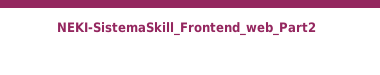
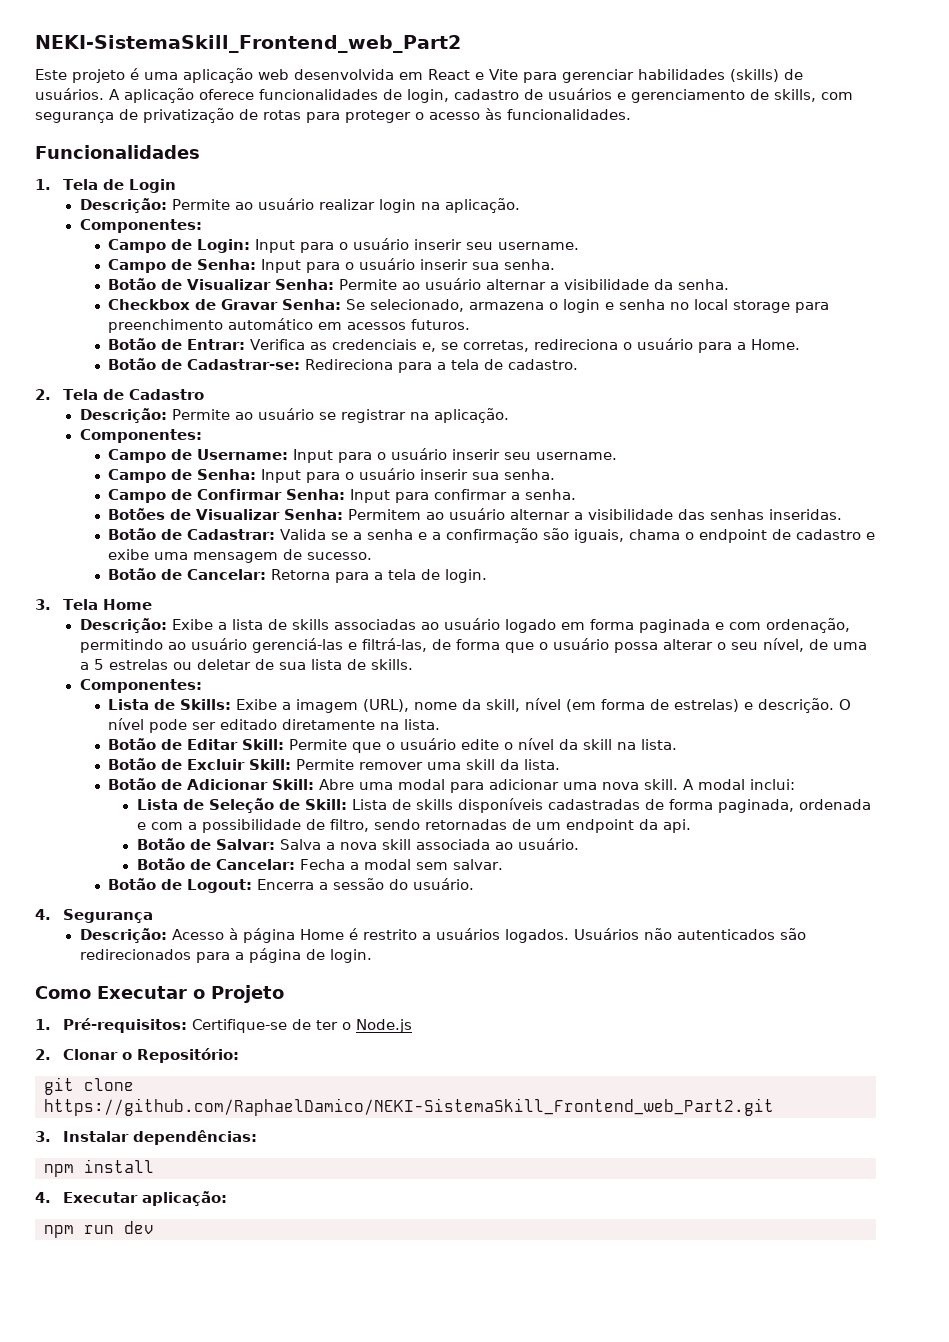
(316, 29) none -> [35,68,803,83] [35,88,853,103] [35,108,631,123] [35,145,200,159] [35,179,177,193] [79,198,520,213] [79,219,202,233] [108,238,580,253] [108,258,556,273] [108,278,730,290] [108,299,830,313] [108,318,471,333] [108,338,801,353] [108,358,579,373] [35,389,205,400] [79,408,509,423] [79,429,202,443] [108,448,618,463] [108,468,556,483] [108,489,577,503] [108,508,843,520] [108,528,876,543] [108,549,373,563] [108,568,488,583] [35,599,153,610] [79,618,850,633] [79,638,867,653] [79,659,413,670] [79,679,202,693] [108,698,852,713] [108,718,441,733] [108,738,678,753] [108,758,561,770] [108,778,796,793] [136,798,871,813] [136,819,691,833] [136,838,579,850] [136,858,503,870] [108,878,475,893] [35,909,154,923] [79,928,806,943] [79,948,372,963] [35,985,284,1003] [35,1018,413,1033] [35,1048,240,1063] [44,1077,134,1095] [44,1098,774,1116] [35,1130,258,1145] [44,1159,154,1177] [35,1191,228,1206] [44,1221,154,1238] // Este projeto é uma aplicação web desenvolvida em React e Vite para gerenciar habilidades (skills) de usuários. A aplicação oferece funcionalidades de login, cadastro de usuários e gerenciamento de skills, com segurança de privatização de rotas para proteger o acesso às funcionalidades. // Funcionalidades // 1. Tela de Login // Descrição: Permite ao usuário realizar login na aplicação. // Componentes: // Campo de Login: Input para o usuário inserir seu username. // Campo de Senha: Input para o usuário inserir sua senha. // Botão de Visualizar Senha: Permite ao usuário alternar a visibilidade da senha. // Checkbox de Gravar Senha: Se selecionado, armazena o login e senha no local storage para preenchimento automático em acessos futuros. // Botão de Entrar: Verifica as credenciais e, se corretas, redireciona o usuário para a Home. // Botão de Cadastrar-se: Redireciona para a tela de cadastro. // 2. Tela de Cadastro // Descrição: Permite ao usuário se registrar na aplicação. // Componentes: // Campo de Username: Input para o usuário inserir seu username. // Campo de Senha: Input para o usuário inserir sua senha. // Campo de Confirmar Senha: Input para confirmar a senha. // Botões de Visualizar Senha: Permitem ao usuário alternar a visibilidade das senhas inseridas. // Botão de Cadastrar: Valida se a senha e a confirmação são iguais, chama o endpoint de cadastro e exibe uma mensagem de sucesso. // Botão de Cancelar: Retorna para a tela de login. // 3. Tela Home // Descrição: Exibe a lista de skills associadas ao usuário logado em forma paginada e com ordenação, permitindo ao usuário gerenciá-las e filtrá-las, de forma que o usuário possa alterar o seu nível, de uma a 5 estrelas ou deletar de sua lista de skills. // Componentes: // Lista de Skills: Exibe a imagem (URL), nome da skill, nível (em forma de estrelas) e descrição. O nível pode ser editado diretamente na lista. // Botão de Editar Skill: Permite que o usuário edite o nível da skill na lista. // Botão de Excluir Skill: Permite remover uma skill da lista. // Botão de Adicionar Skill: Abre uma modal para adicionar uma nova skill. A modal inclui: // Lista de Seleção de Skill: Lista de skills disponíveis cadastradas de forma paginada, ordenada e com a possibilidade de filtro, sendo retornadas de um endpoint da api. // Botão de Salvar: Salva a nova skill associada ao usuário. // Botão de Cancelar: Fecha a modal sem salvar. // Botão de Logout: Encerra a sessão do usuário. // 4. Segurança // Descrição: Acesso à página Home é restrito a usuários logados. Usuários não autenticados são redirecionados para a página de login. // Como Executar o Projeto // 1. Pré-requisitos: Certifique-se de ter o Node.js // 2. Clonar o Repositório: // git clone https://github.com/RaphaelDamico/NEKI-SistemaSkill_Frontend_web_Part2.git // 3. Instalar dependências: // npm install // 4. Executar aplicação: // npm run dev

